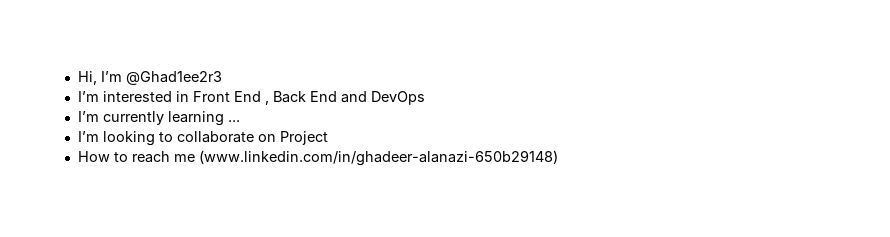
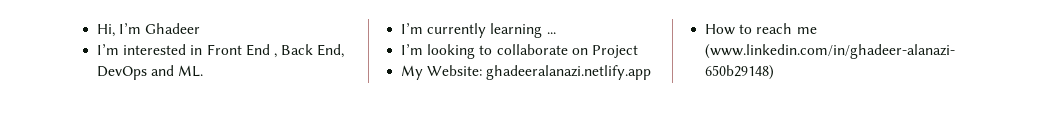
[125,71,222,85] @Ghad1ee2r3 -> [145,23,201,34] Ghadeer
[309,91,425,105] End and DevOps -> [317,44,345,58] [97,65,204,80] End, DevOps and ML.
(328, 138) none -> [401,65,652,80] // My Website: ghadeeralanazi.netlify.app

